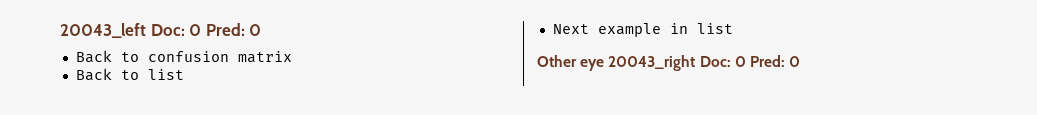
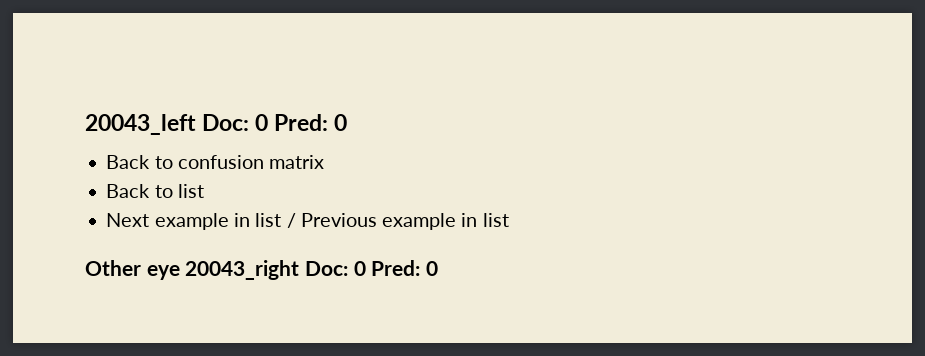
(733, 28) none -> [286,213,509,230] / Previous example in list

